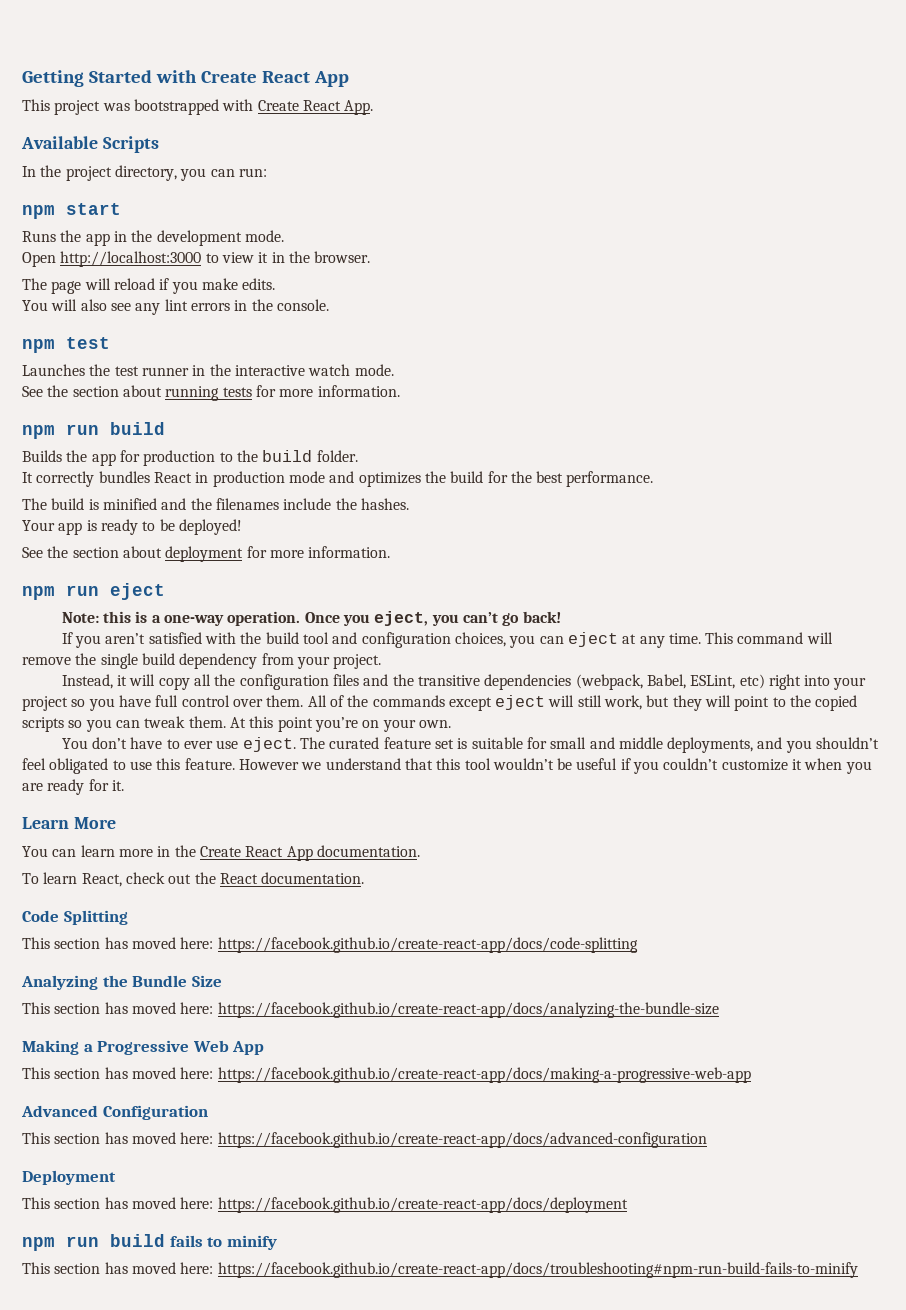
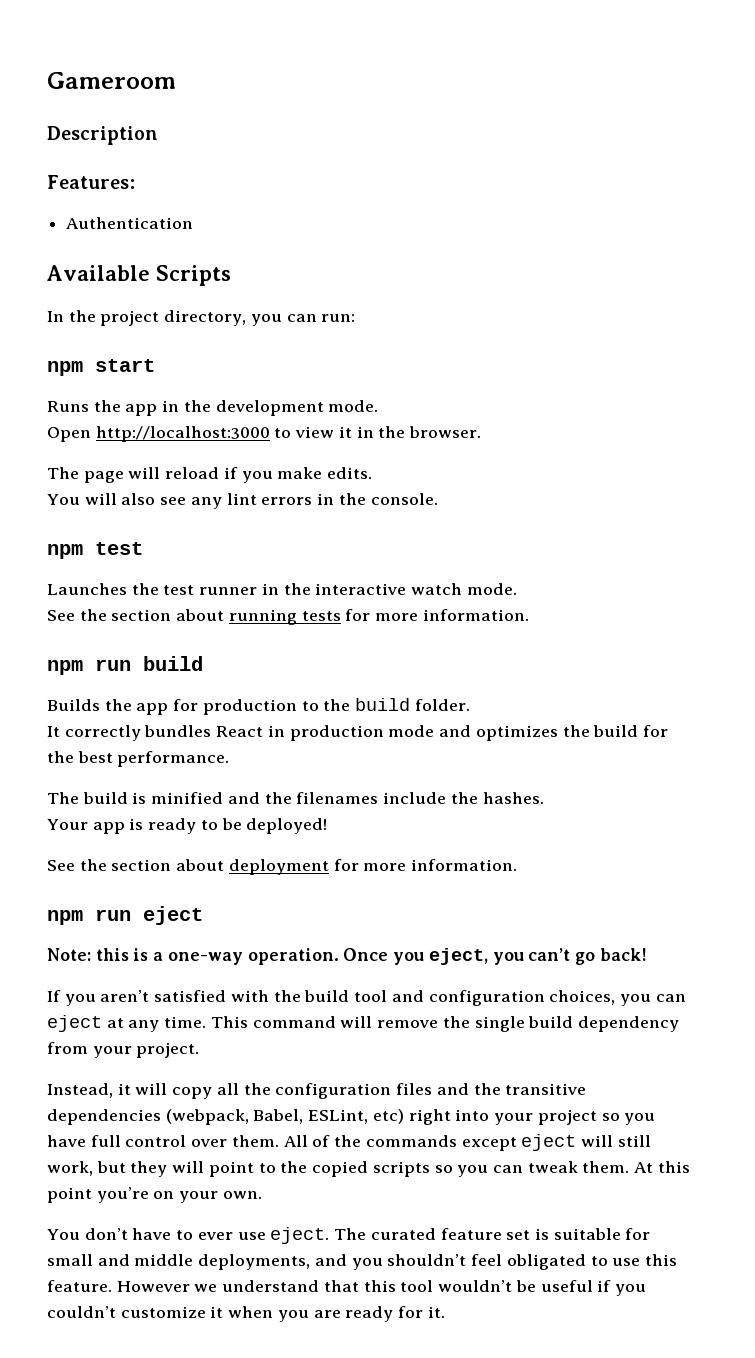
[22,70,349,87] [22,99,374,115] Getting Started with Create React App // This project was bootstrapped with Create React App. -> [47,72,176,89] [47,126,158,145] [47,175,135,189] [66,217,194,229] Gameroom // Description // Features: // Authentication
[22,817,116,829] [22,845,420,861] [22,872,365,887] [22,910,128,925] [22,937,638,953] [21,975,222,990] [22,1002,719,1018] [22,1040,265,1055] [22,1067,751,1083] [21,1105,208,1120] [22,1132,707,1148] [22,1170,116,1185] [22,1197,628,1213] [22,1234,277,1251] [22,1262,858,1278] // Learn More // You can learn more in the Create React App documentation. // To learn React, check out the React documentation. // Code Splitting // This section has moved here: https://facebook.github.io/create-react-app/docs/code-splitting // Analyzing the Bundle Size // This section has moved here: https://facebook.github.io/create-react-app/docs/analyzing-the-bundle-size // Making a Progressive Web App // This section has moved here: https://facebook.github.io/create-react-app/docs/making-a-progressive-web-app // Advanced Configuration // This section has moved here: https://facebook.github.io/create-react-app/docs/advanced-configuration // Deployment // This section has moved here: https://facebook.github.io/create-react-app/docs/deployment // npm run build fails to minify // This section has moved here: https://facebook.github.io/create-react-app/docs/troubleshooting#npm-run-build-fails-to-minify -> (445, 1312) none

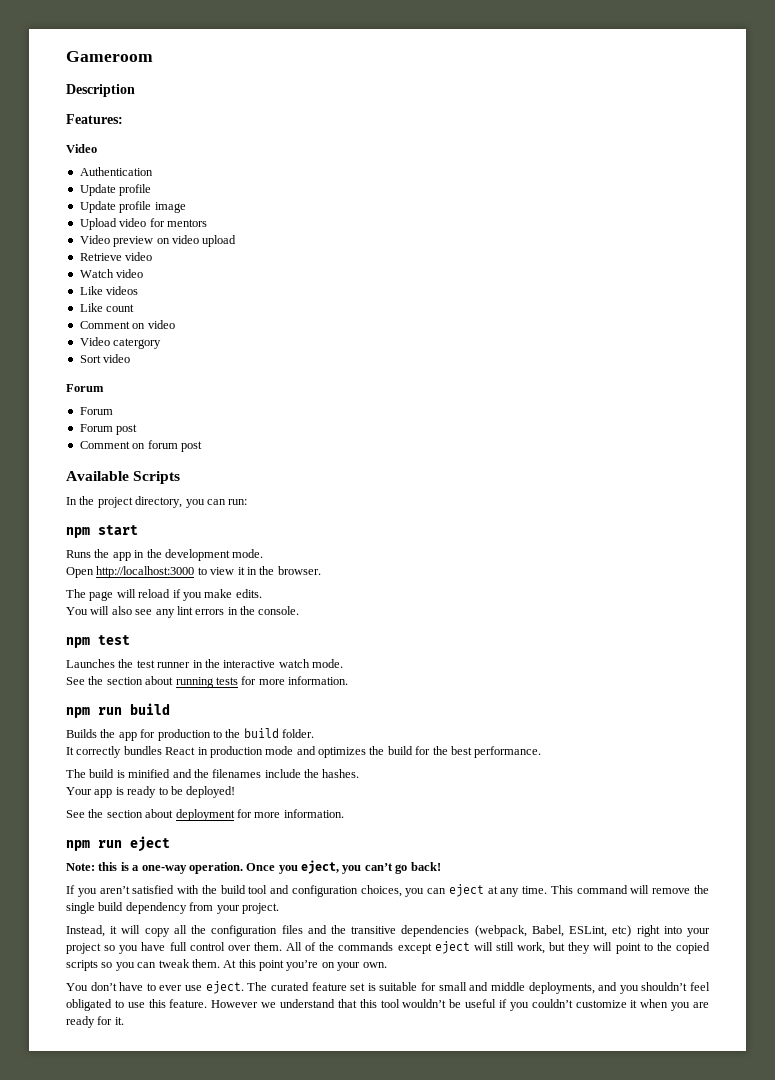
(135, 182) none -> [66,144,97,153] // Video
(194, 223) none -> [79,184,152,196] [79,201,186,213] [79,218,207,230] [79,235,237,247] [79,252,153,261] [79,269,144,278] [79,286,139,295] [79,303,135,312] [79,320,175,329] [79,337,162,349] [79,354,131,363] [66,384,104,392] [79,407,113,415] [79,424,138,435] [79,440,202,452] // Update profile // Update profile image // Upload video for mentors // Video preview on video upload // Retrieve video // Watch video // Like videos // Like count // Comment on video // Video catergory // Sort video // Forum // Forum // Forum post // Comment on forum post

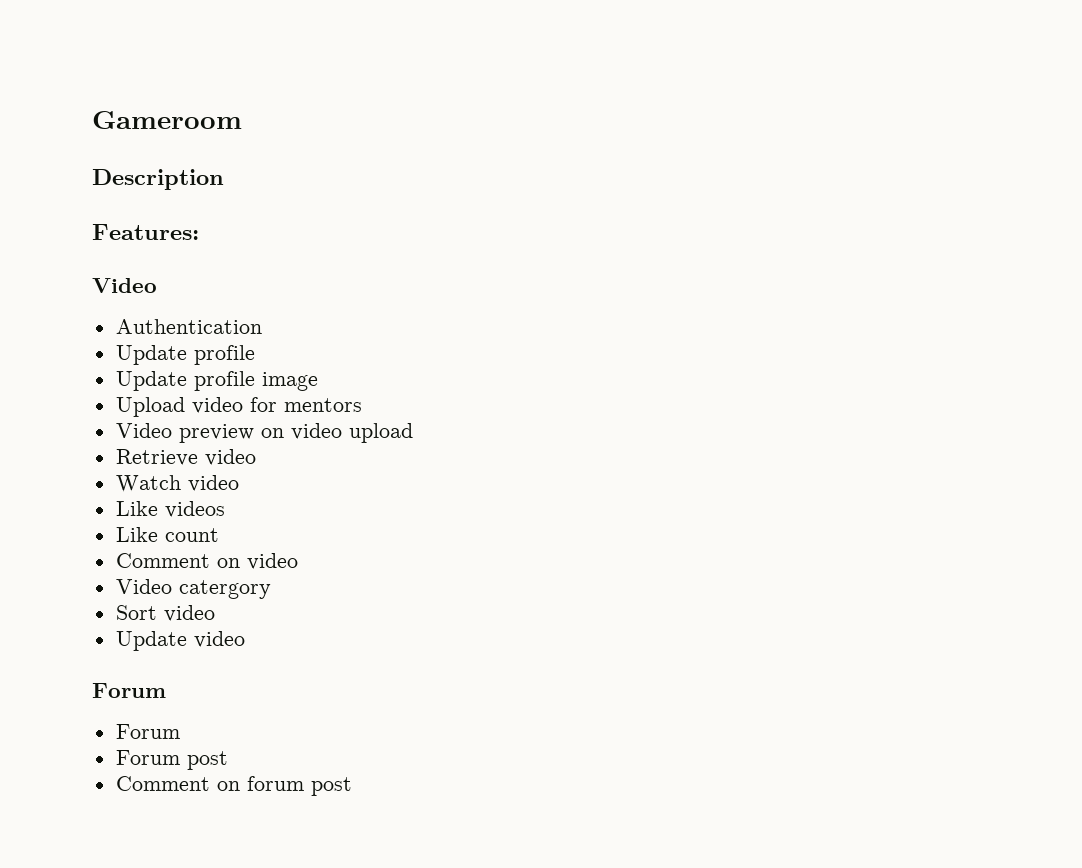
(131, 358) none -> [115,631,245,651] // Update video
[66,471,181,484] [66,496,248,508] [66,525,138,538] [66,549,264,561] [66,566,321,578] [66,589,262,601] [66,606,300,618] [66,635,130,648] [66,659,343,668] [66,676,348,688] [66,703,170,718] [66,728,314,741] [66,746,542,758] [66,769,360,778] [66,786,236,798] [66,809,344,821] [66,836,170,852] [66,860,441,874] [66,884,710,897] [66,902,279,914] [66,925,710,937] [66,941,711,954] [66,959,387,971] [66,981,710,994] [66,999,709,1011] [66,1016,124,1028] // Available Scripts // In the project directory, you can run: // npm start // Runs the app in the development mode. // Open http://localhost:3000 to view it in the browser. // The page will reload if you make edits. // You will also see any lint errors in the console. // npm test // Launches the test runner in the interactive watch mode. // See the section about running tests for more information. // npm run build // Builds the app for production to the build folder. // It correctly bundles React in production mode and optimizes the build for the best performance. // The build is minified and the filenames include the hashes. // Your app is ready to be deployed! // See the section about deployment for more information. // npm run eject // Note: this is a one-way operation. Once you eject, you can’t go back! // If you aren’t satisfied with the build tool and configuration choices, you can eject at any time. This command will remove the single build dependency from your project. // Instead, it will copy all the configuration files and the transitive dependencies (webpack, Babel, ESLint, etc) right into your project so you have full control over them. All of the commands except eject will still work, but they will point to the copied scripts so you can tweak them. At this point you’re on your own. // You don’t have to ever use eject. The curated feature set is suitable for small and middle deployments, and you shouldn’t feel obligated to use this feature. However we understand that this tool wouldn’t be useful if you couldn’t customize it when you are ready for it. -> (352, 786) none

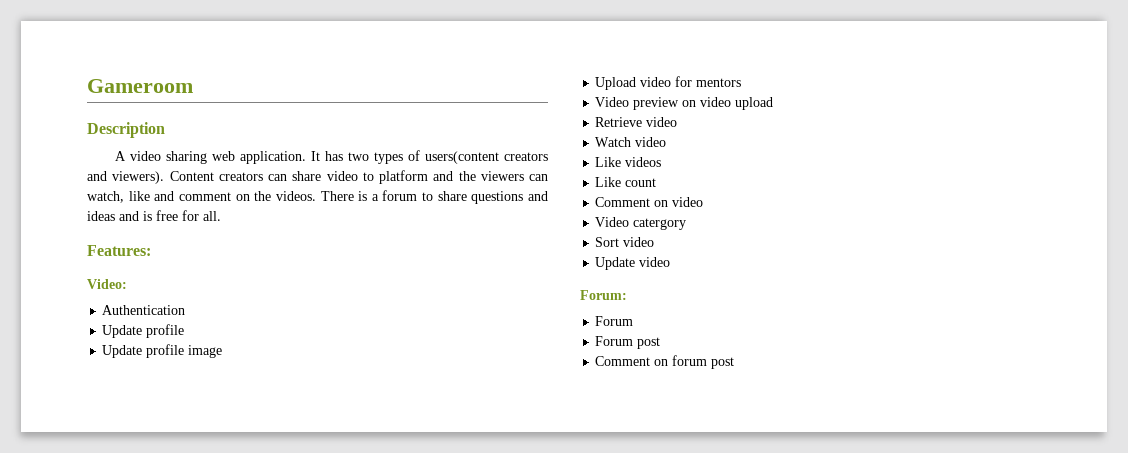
(224, 179) none -> [114,150,548,164] [87,170,548,184] [87,190,549,204] [87,210,221,221] // A video sharing web application. It has two types of users(content creators and viewers). Content creators can share video to platform and the viewers can watch, like and comment on the videos. There is a forum to share questions and ideas and is free for all.
[92,278,157,293] Video -> [87,279,127,289] Video:
[92,683,166,698] Forum -> [580,290,627,300] Forum:

